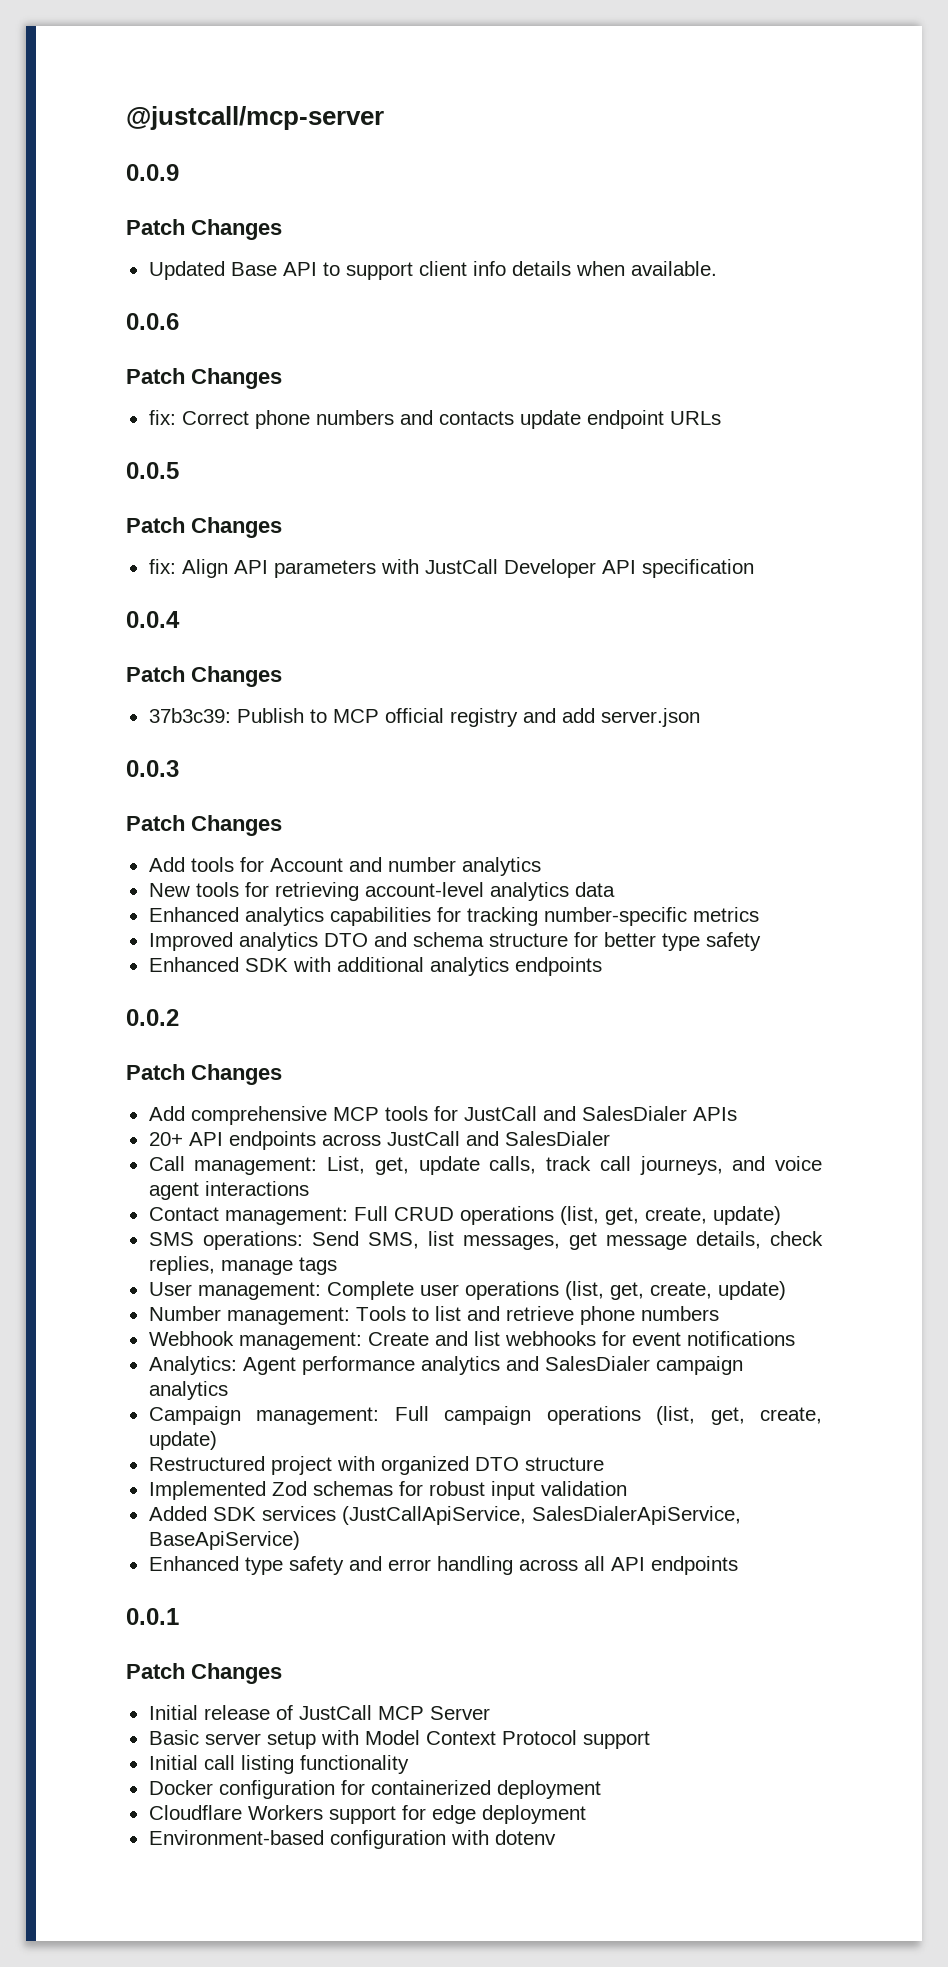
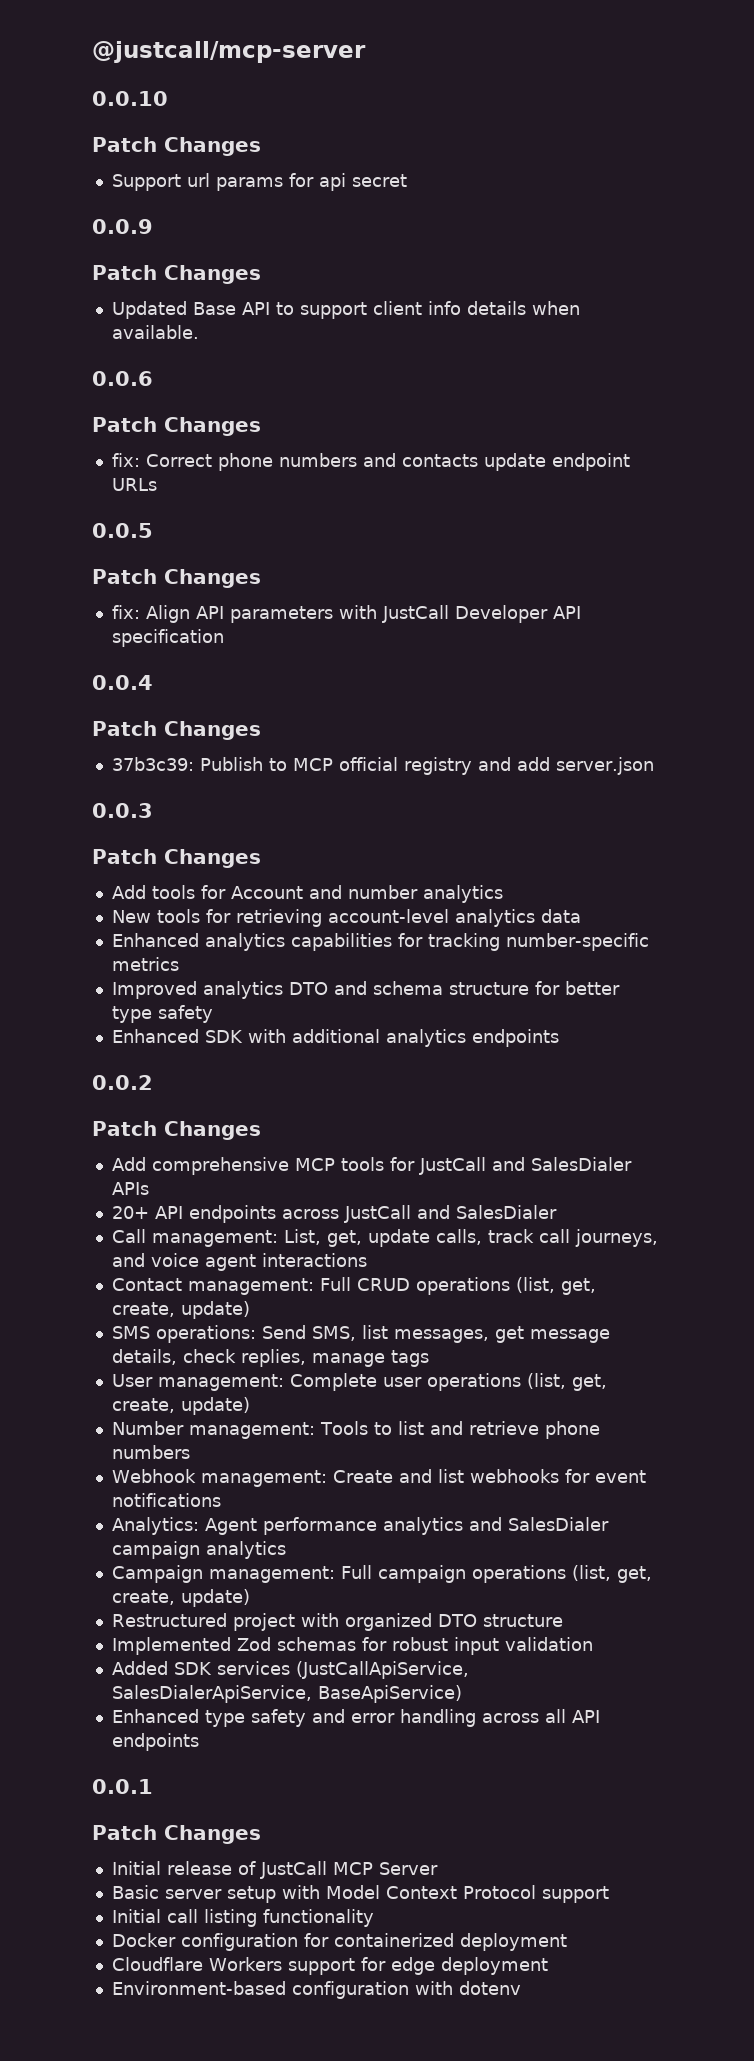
(384, 118) none -> [92,91,168,106] [92,137,261,156] [111,173,407,191] // 0.0.10 // Patch Changes // Support url params for api secret

